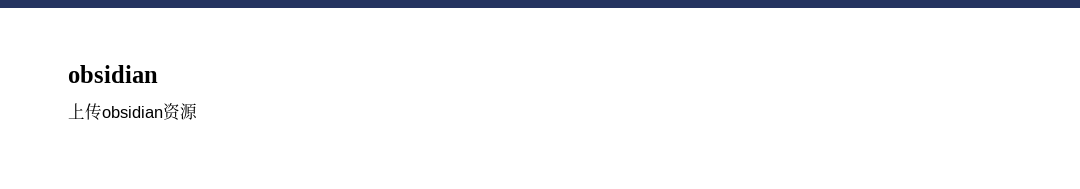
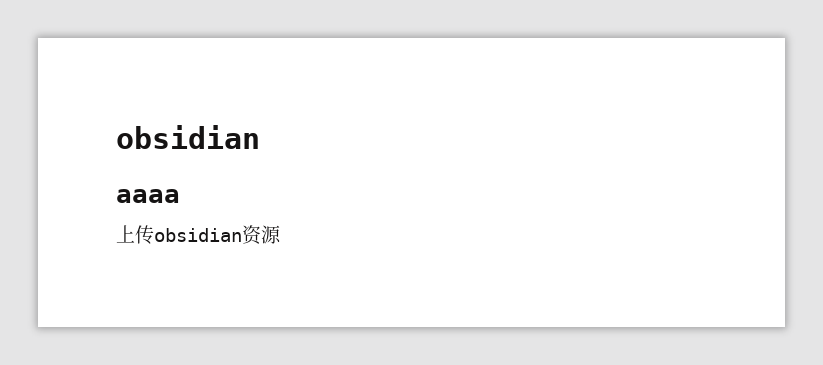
[68,65,158,83] obsidian -> [116,125,260,149] [116,189,180,203] obsidian // aaaa

